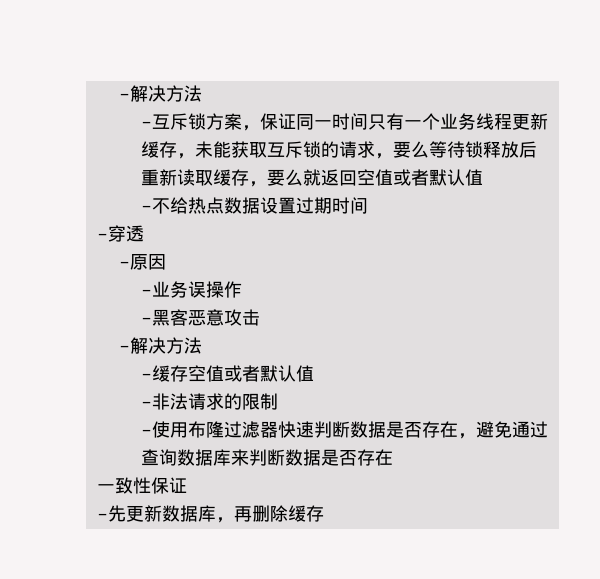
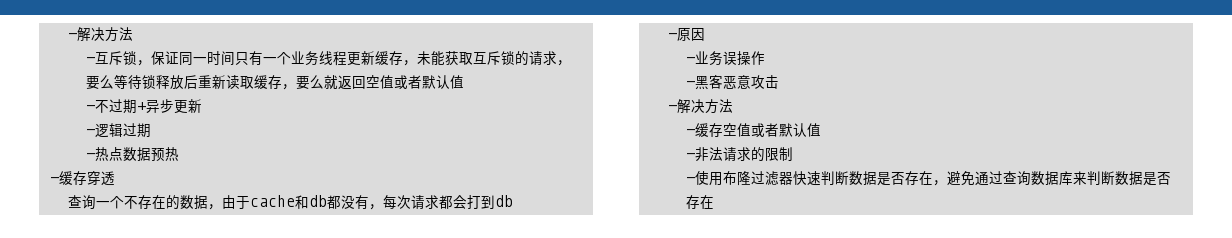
[205,113,242,130] 方案 -> (137, 58) none
[169,197,368,214] [96,233,108,240] 给热点数据设置过期时间 // - -> [108,99,202,114] [85,123,151,138] [85,147,179,161] [49,171,87,185] 过期+异步更新 // -逻辑过期 // -热点数据预热 // -缓存
(144, 233) none -> [67,194,513,210] // 查询一个不存在的数据，由于cache和db都没有，每次请求都会打到db
[96,477,187,494] [96,505,324,523] // 一致性保证 // -先更新数据库，再删除缓存 -> (714, 202) none

